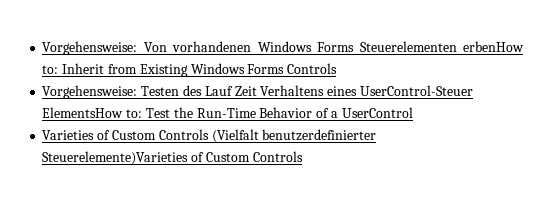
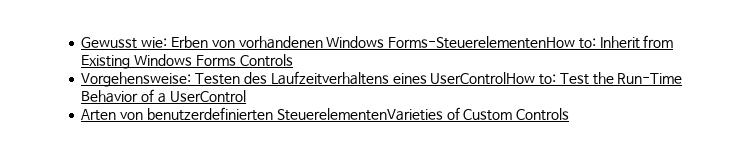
[42,41,524,55] Vorgehensweise: Von vorhandenen Windows Forms Steuerelementen erbenHow -> [81,36,576,49] Gewusst wie: Erben von vorhandenen Windows Forms-SteuerelementenHow
[204,85,473,96] [42,107,124,118] Lauf Zeit Verhaltens eines UserControl-Steuer ElementsHow -> [270,71,536,85] Laufzeitverhaltens eines UserControlHow
[42,129,377,143] [42,151,189,165] Varieties of Custom Controls (Vielfalt benutzerdefinierter Steuerelemente)Varieties -> [81,107,443,121] Arten von benutzerdefinierten SteuerelementenVarieties

